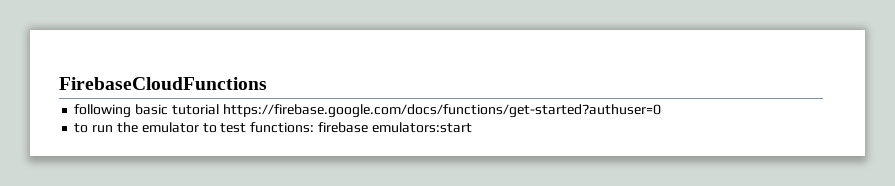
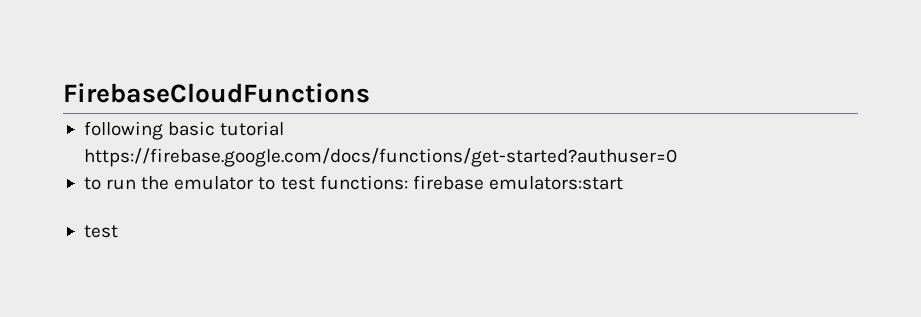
(472, 127) none -> [83,225,118,238] // test

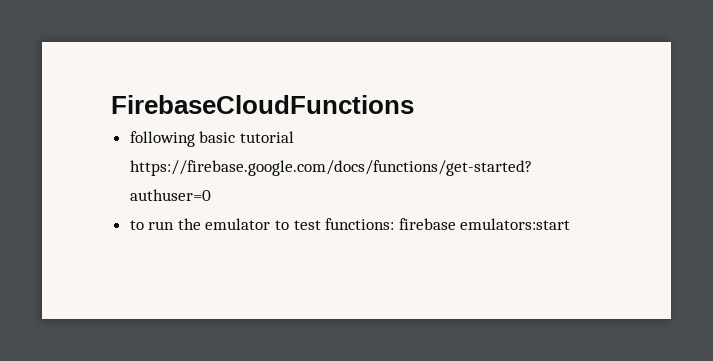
[83,225,118,238] // test -> (571, 224) none

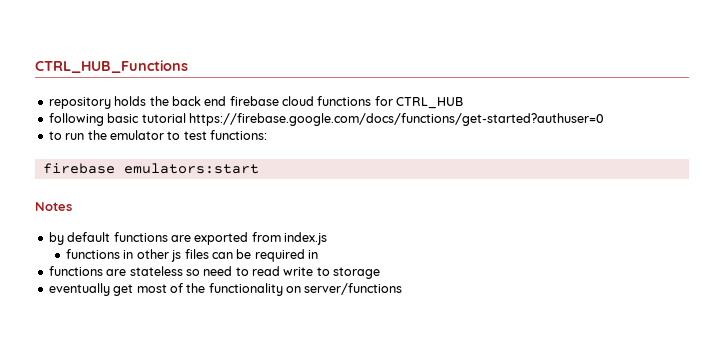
[111,95,414,114] FirebaseCloudFunctions -> [35,60,188,73] [48,96,464,109] CTRL_HUB_Functions // repository holds the back end firebase cloud functions for CTRL_HUB
(395, 224) none -> (267, 135) //
(571, 224) none -> [35,202,72,211] [48,232,327,245] [66,249,319,262] [48,266,381,279] [48,283,403,296] // Notes // by default functions are exported from index.js // functions in other js files can be required in // functions are stateless so need to read write to storage // eventually get most of the functionality on server/functions

